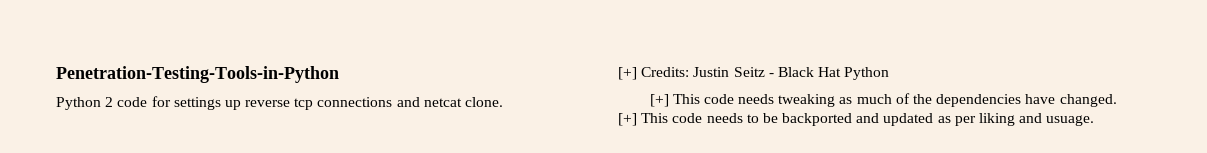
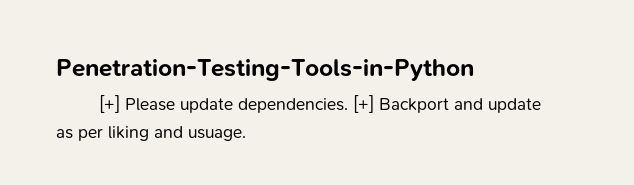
[56,96,504,110] [618,67,890,80] [649,93,1117,107] [618,113,934,126] Python 2 code for settings up reverse tcp connections and netcat clone. // [+] Credits: Justin Seitz - Black Hat Python // [+] This code needs tweaking as much of the dependencies have changed. [+] This code needs to be backported and updated -> [99,95,542,113] [+] Please update dependencies. [+] Backport and update

